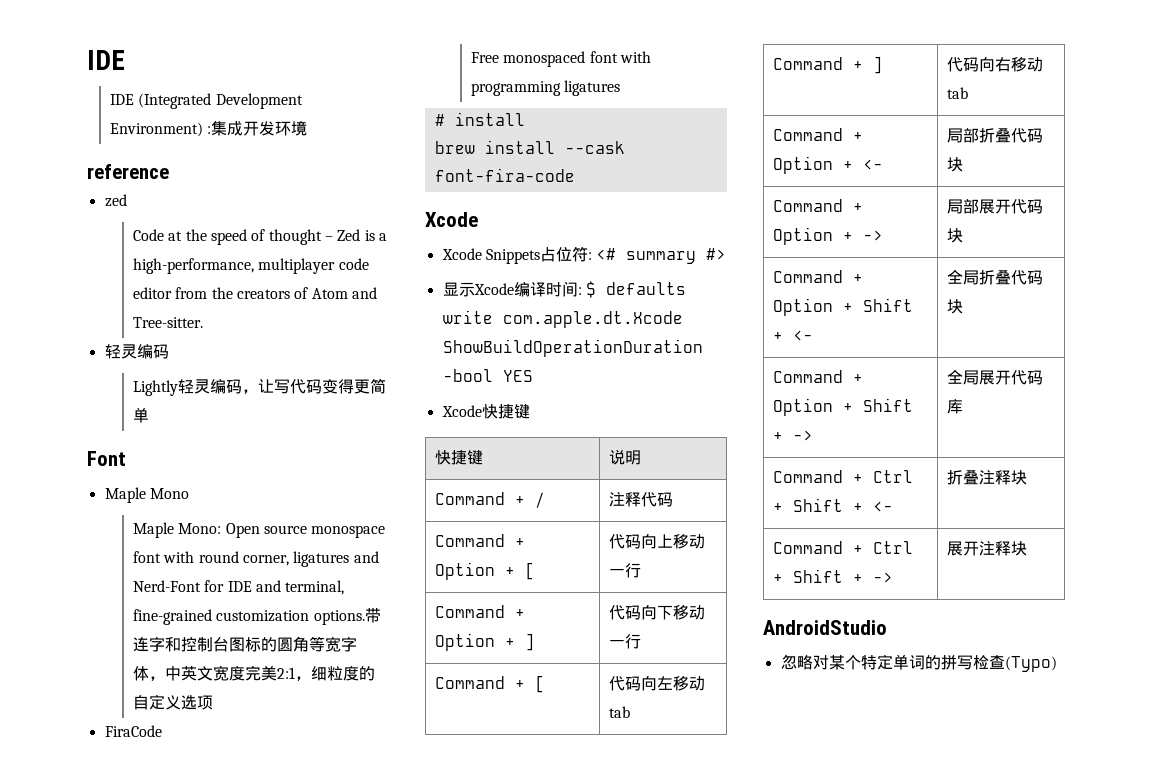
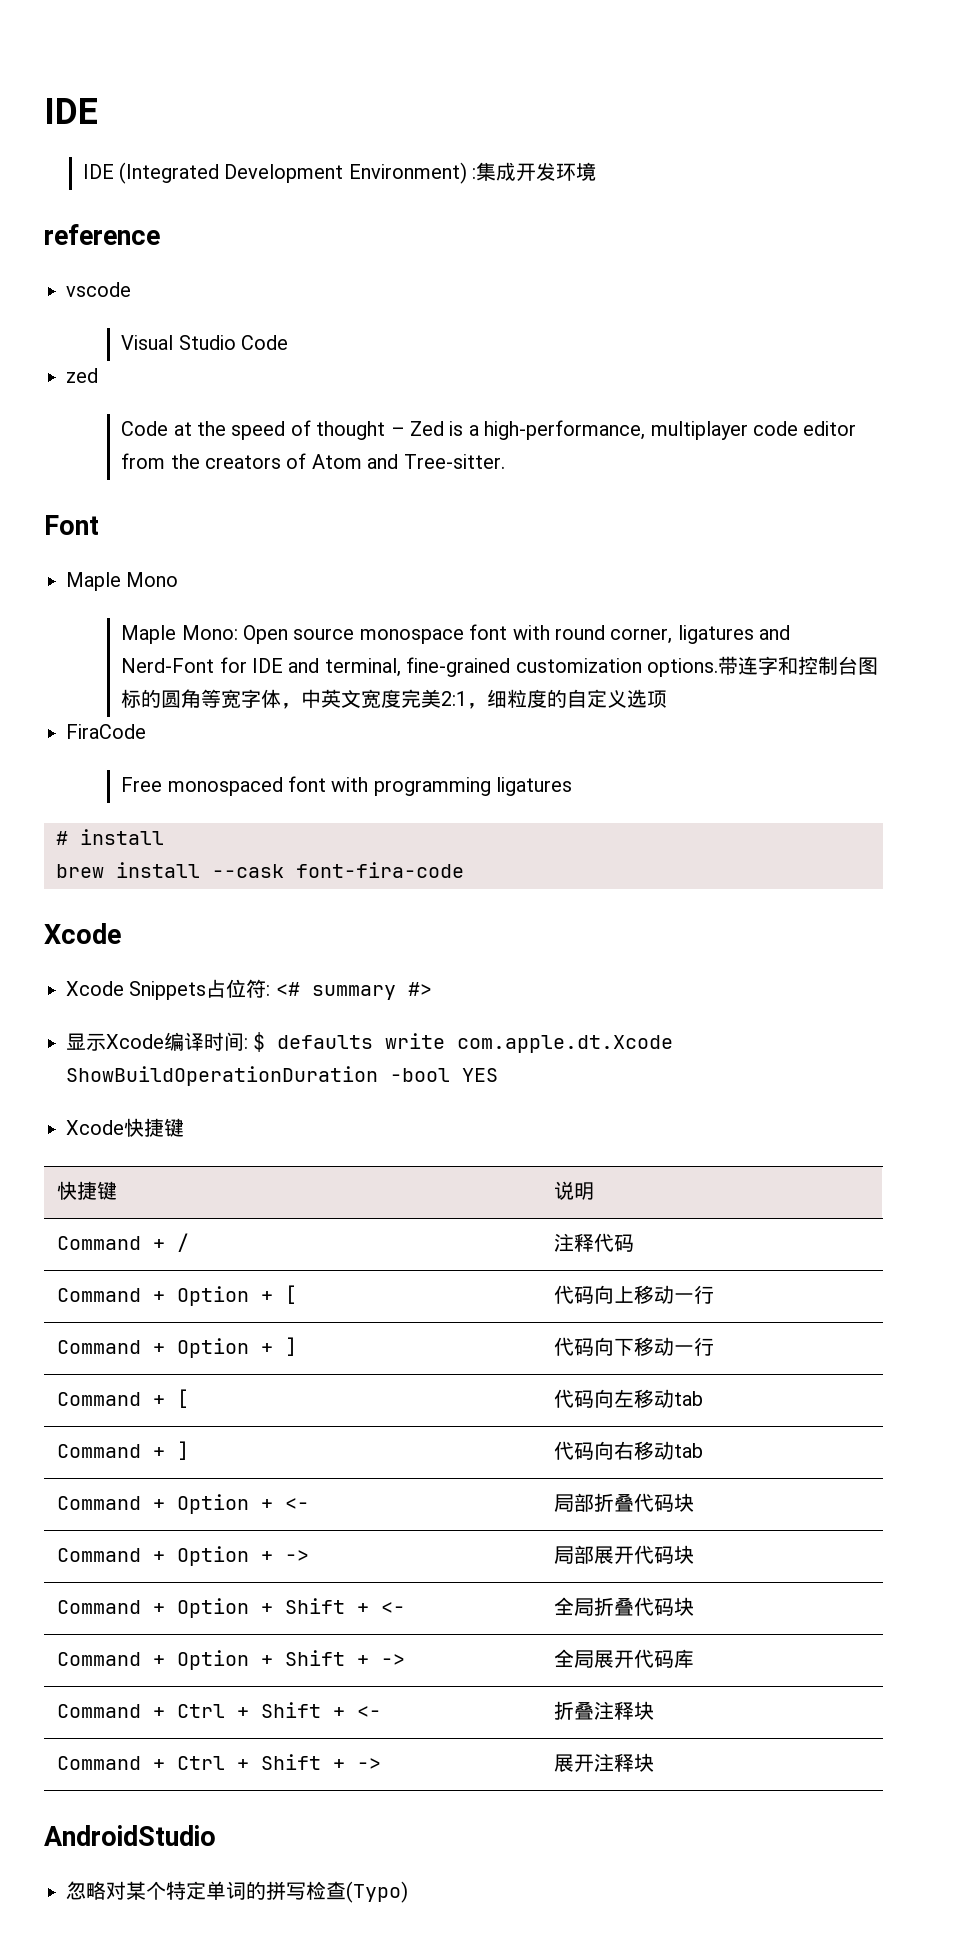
(169, 171) none -> [66,282,131,297] [121,335,288,350] // vscode // Visual Studio Code
[104,344,169,359] [133,378,387,396] [133,407,150,423] // 轻灵编码 // Lightly轻灵编码，让写代码变得更简单 -> (505, 461) none

